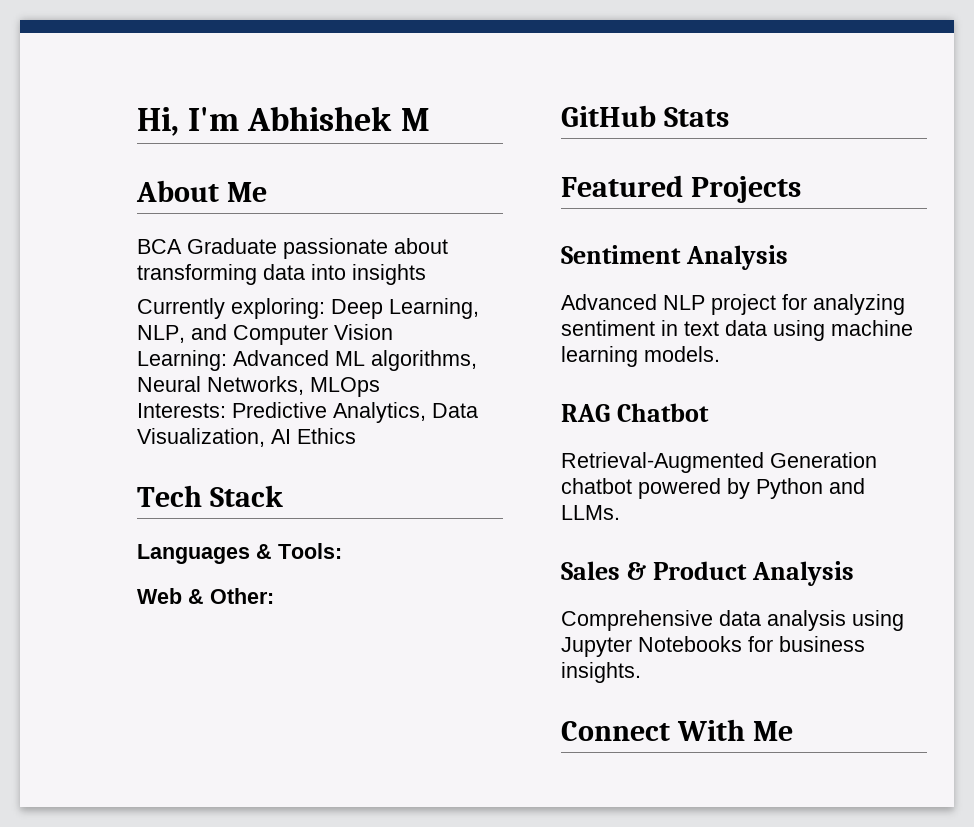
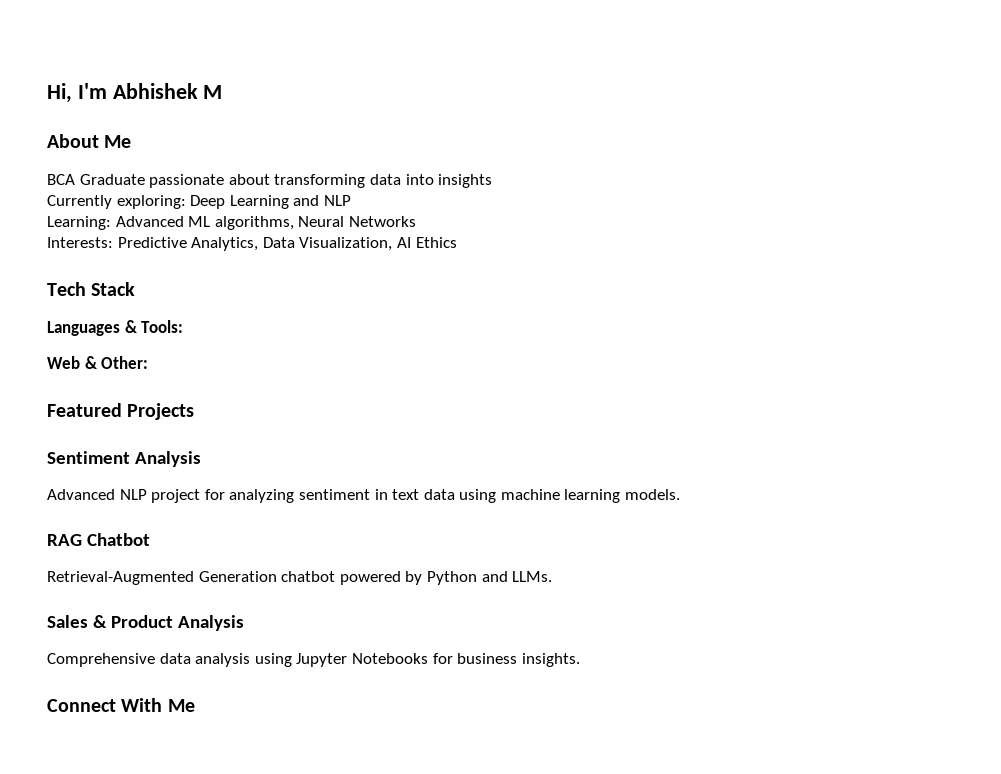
[389,298,479,319] [137,324,393,345] Learning, NLP, and Computer Vision -> [229,195,351,209] Learning and NLP
[207,376,380,397] Networks, MLOps -> [348,216,416,227] Networks
[561,105,729,127] // GitHub Stats -> (149, 362) none

